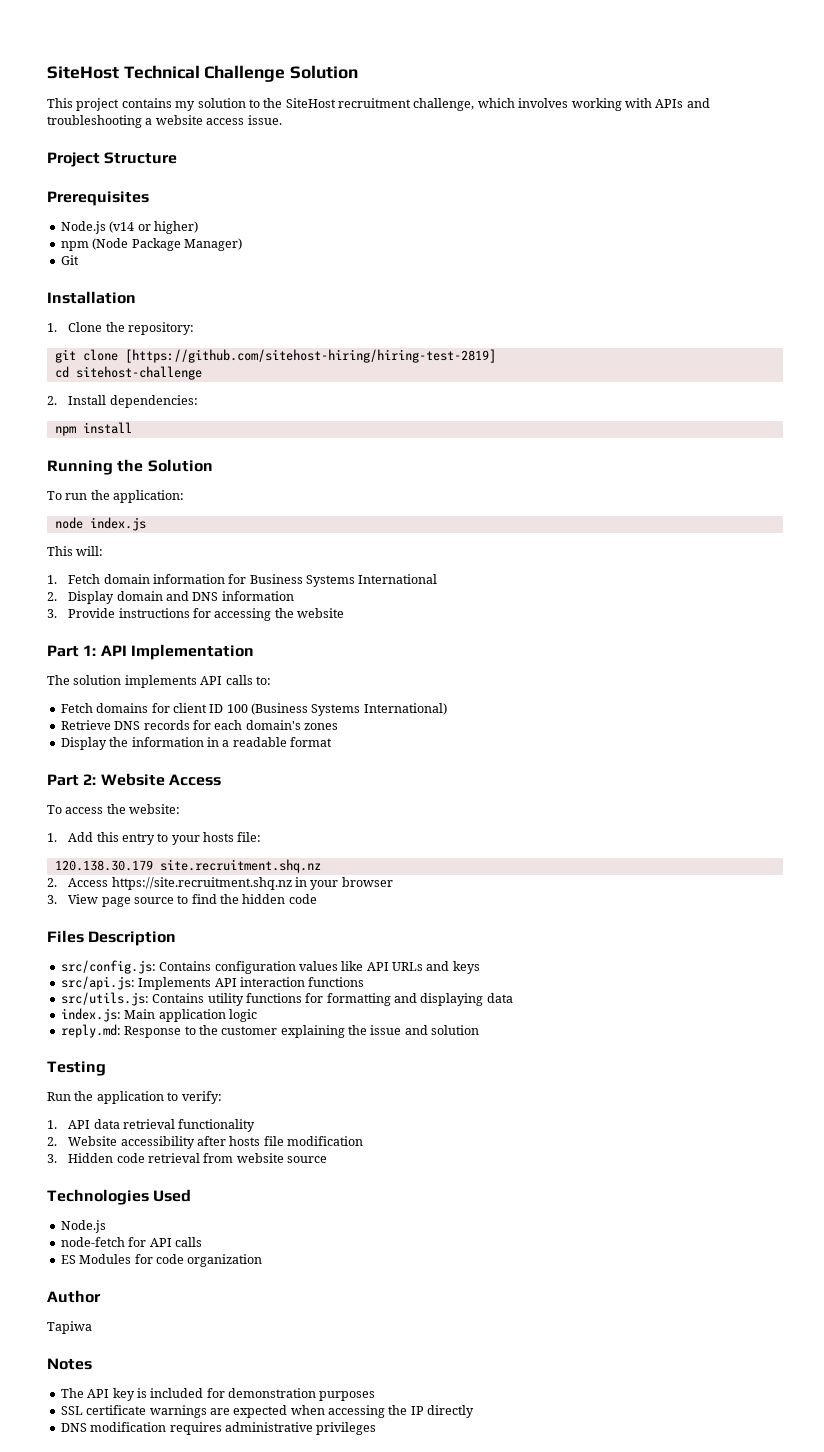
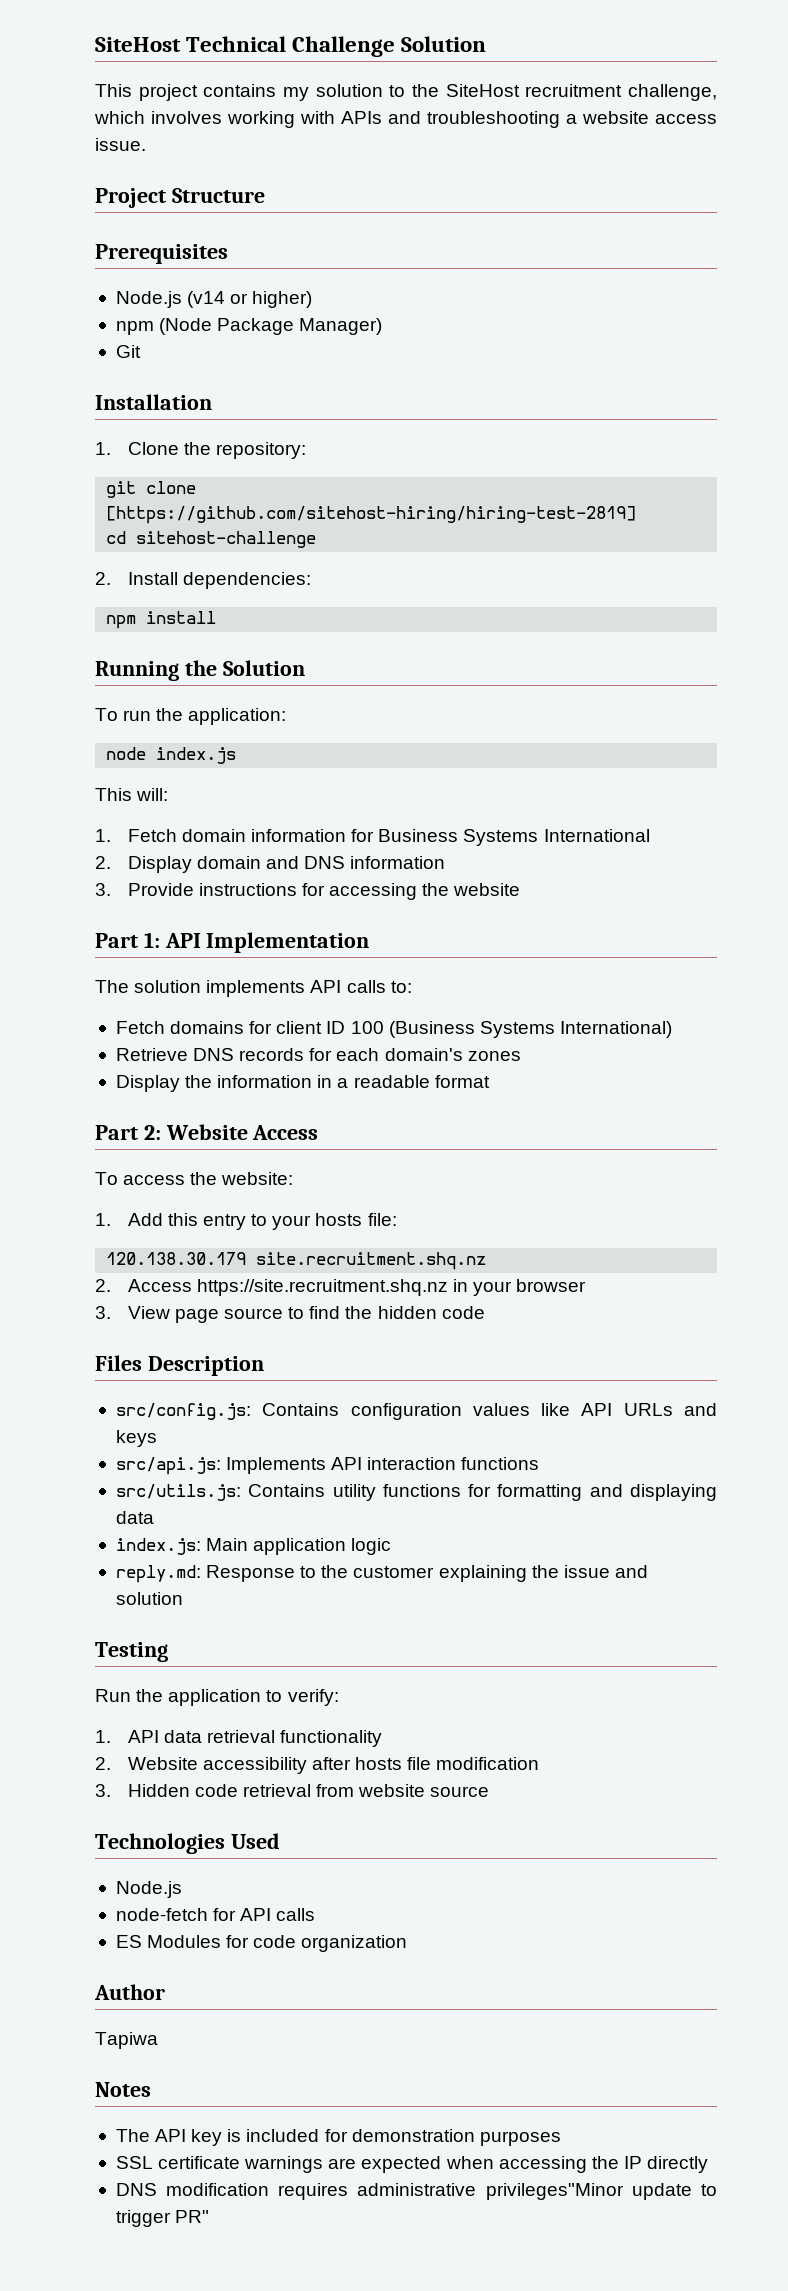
[316,1422,377,1435] privileges -> [485,2183,718,2200] [115,2210,210,2227] privileges"Minor update to trigger PR"

